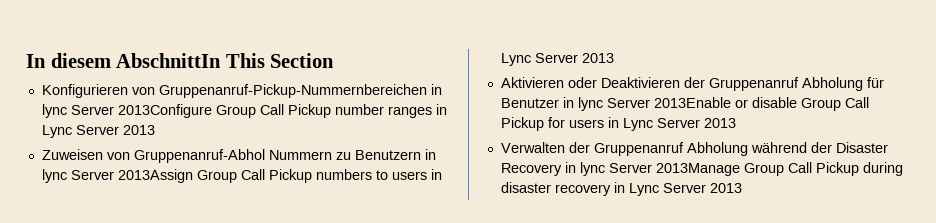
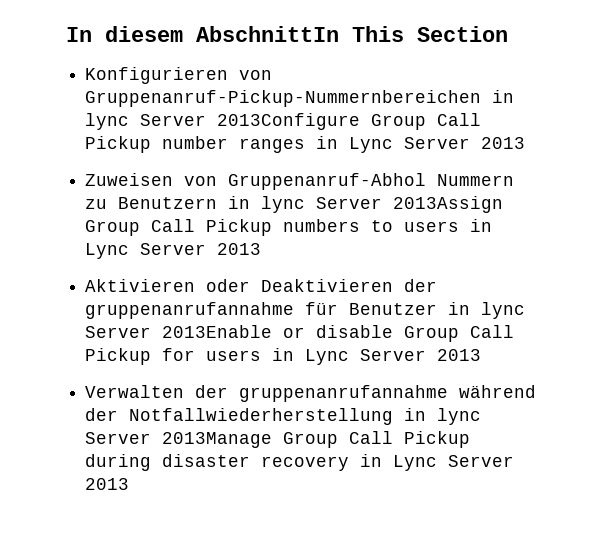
[708,77,863,91] Gruppenanruf Abholung -> [85,302,295,319] gruppenanrufannahme
[593,142,888,156] [500,163,562,176] Gruppenanruf Abholung während der Disaster Recovery -> [239,385,537,402] [85,408,394,425] gruppenanrufannahme während der Notfallwiederherstellung

